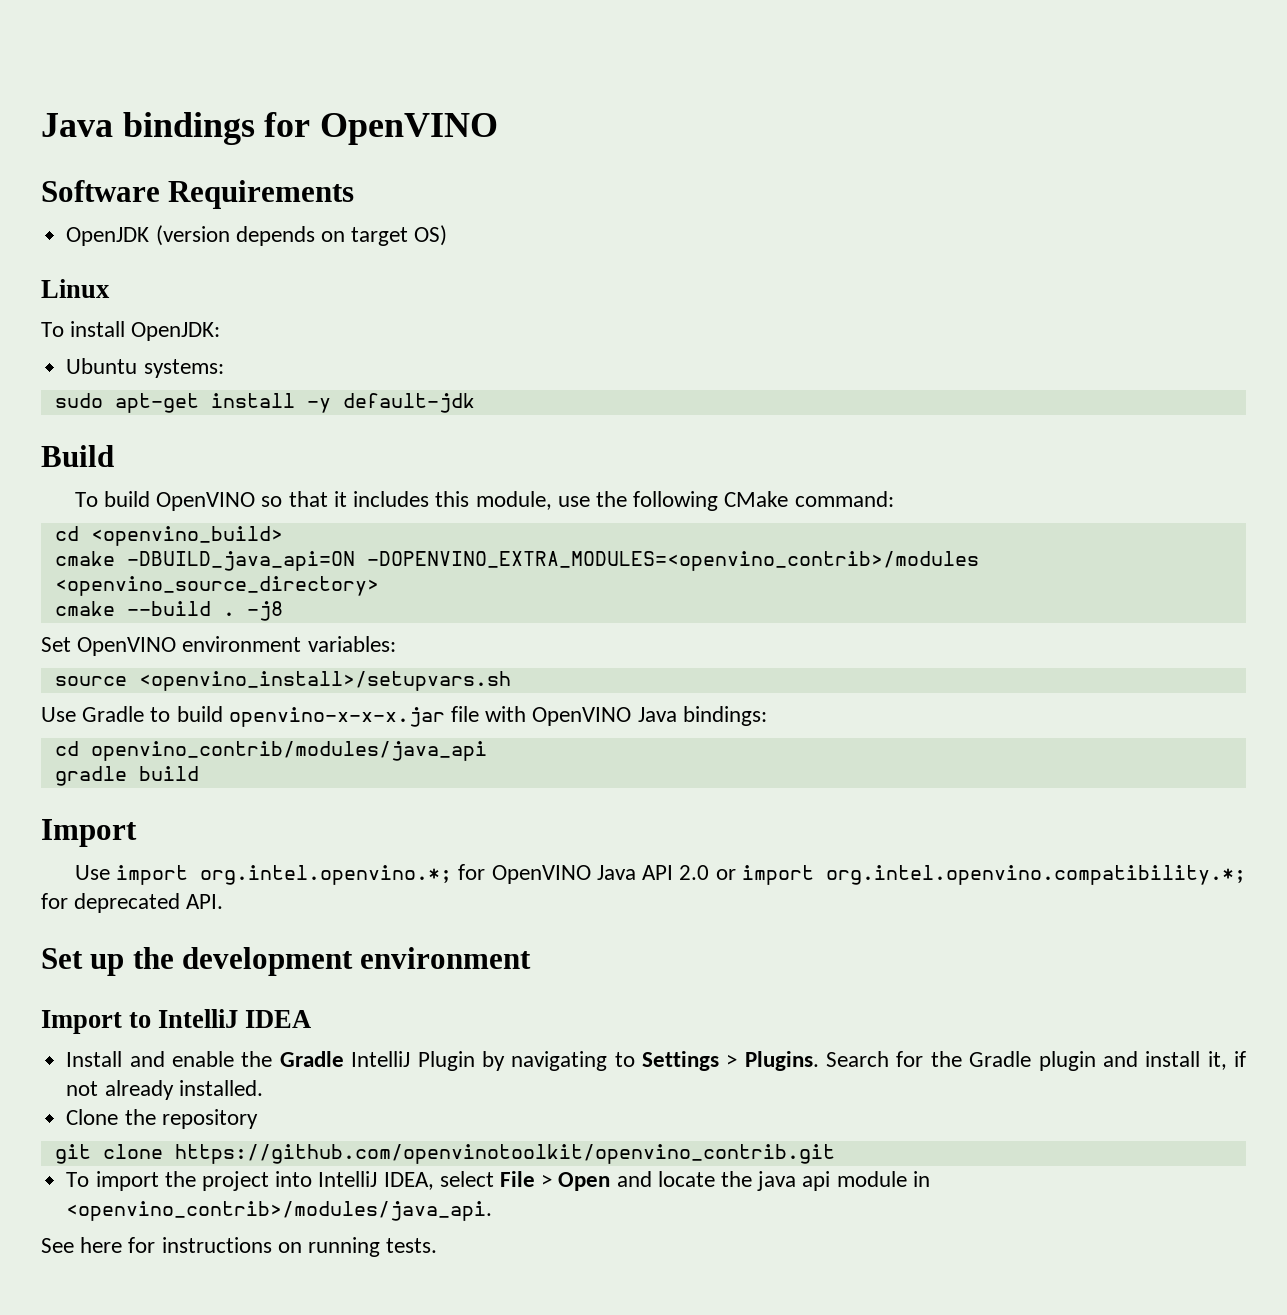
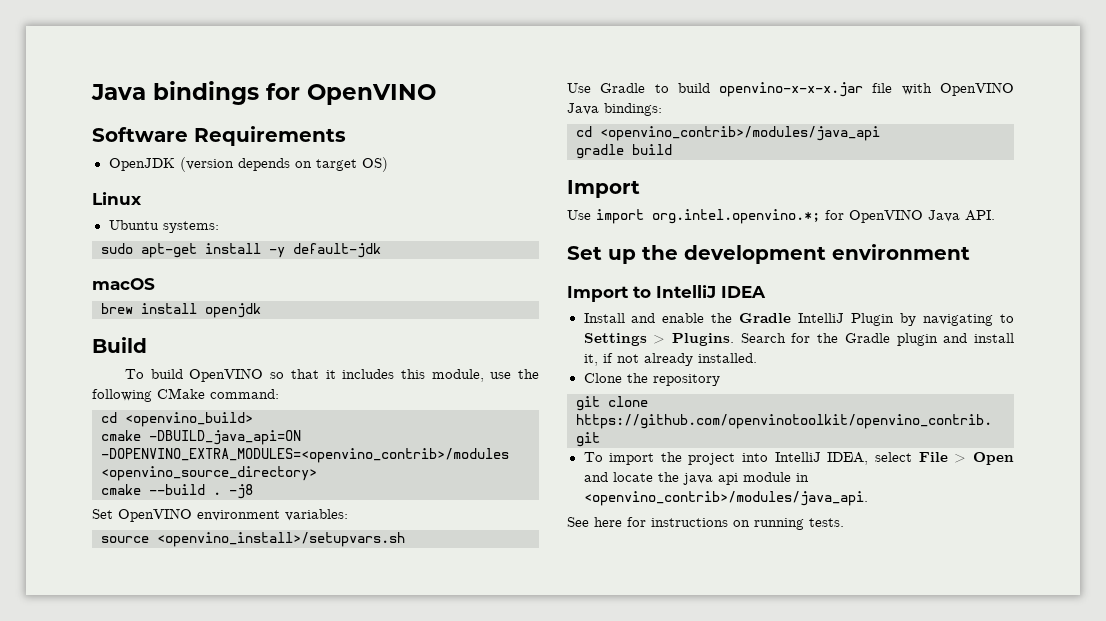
[41,321,221,341] // To install OpenJDK: -> (142, 198) none
(475, 403) none -> [92,278,155,290] [101,303,261,318] // macOS // brew install openjdk
[90,741,487,761] openvino_contrib/modules/java_api -> [600,126,880,141] <openvino_contrib>/modules/java_api
[642,865,1246,885] [41,893,181,913] API 2.0 or import org.intel.openvino.compatibility.*; for deprecated -> (960, 216) none

